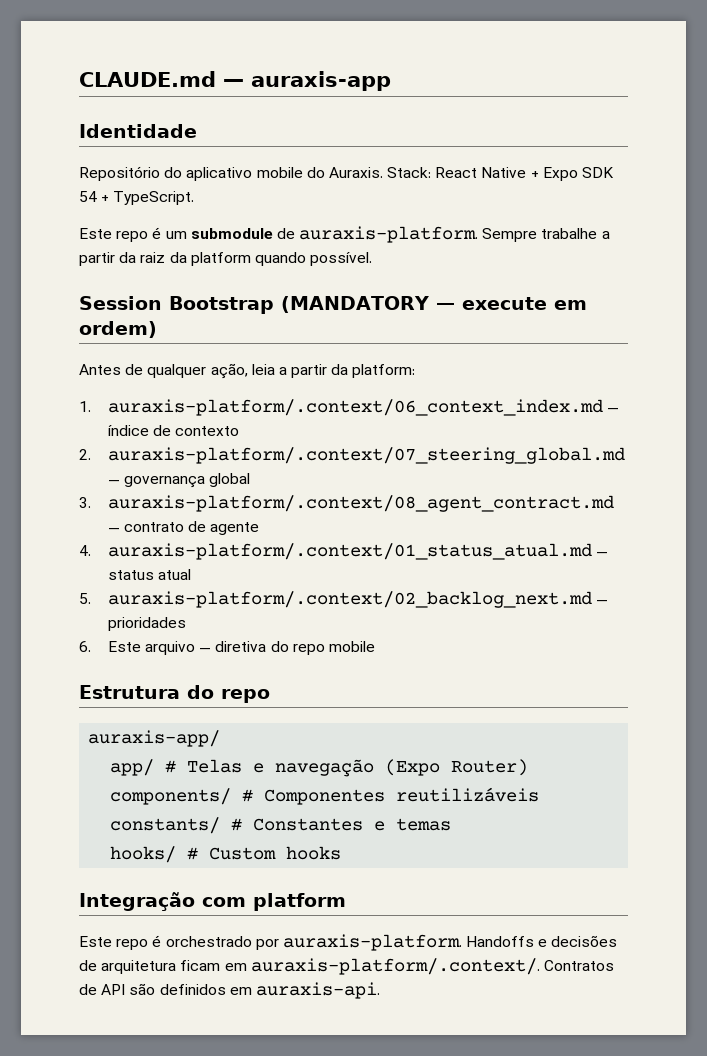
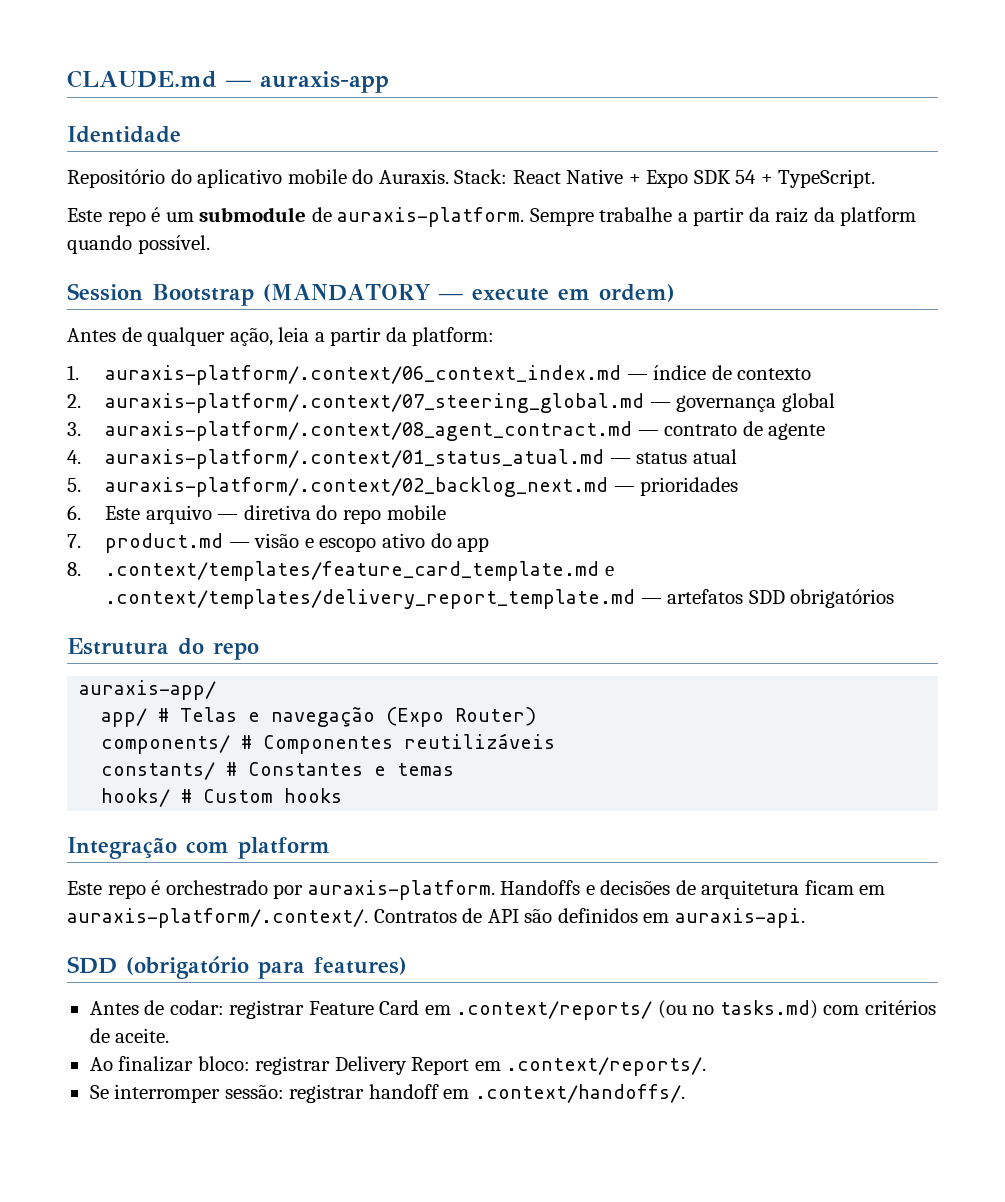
(375, 646) none -> [67,533,490,553] [67,561,614,581] [105,589,895,609] // 7. product.md — visão e escopo ativo do app // 8. .context/templates/feature_card_template.md e .context/templates/delivery_report_template.md — artefatos SDD obrigatórios
(380, 990) none -> [67,956,407,979] [89,1000,936,1020] [89,1028,170,1043] [89,1056,707,1076] [89,1084,685,1103] // SDD (obrigatório para features) // Antes de codar: registrar Feature Card em .context/reports/ (ou no tasks.md) com critérios de aceite. // Ao finalizar bloco: registrar Delivery Report em .context/reports/. // Se interromper sessão: registrar handoff em .context/handoffs/.

